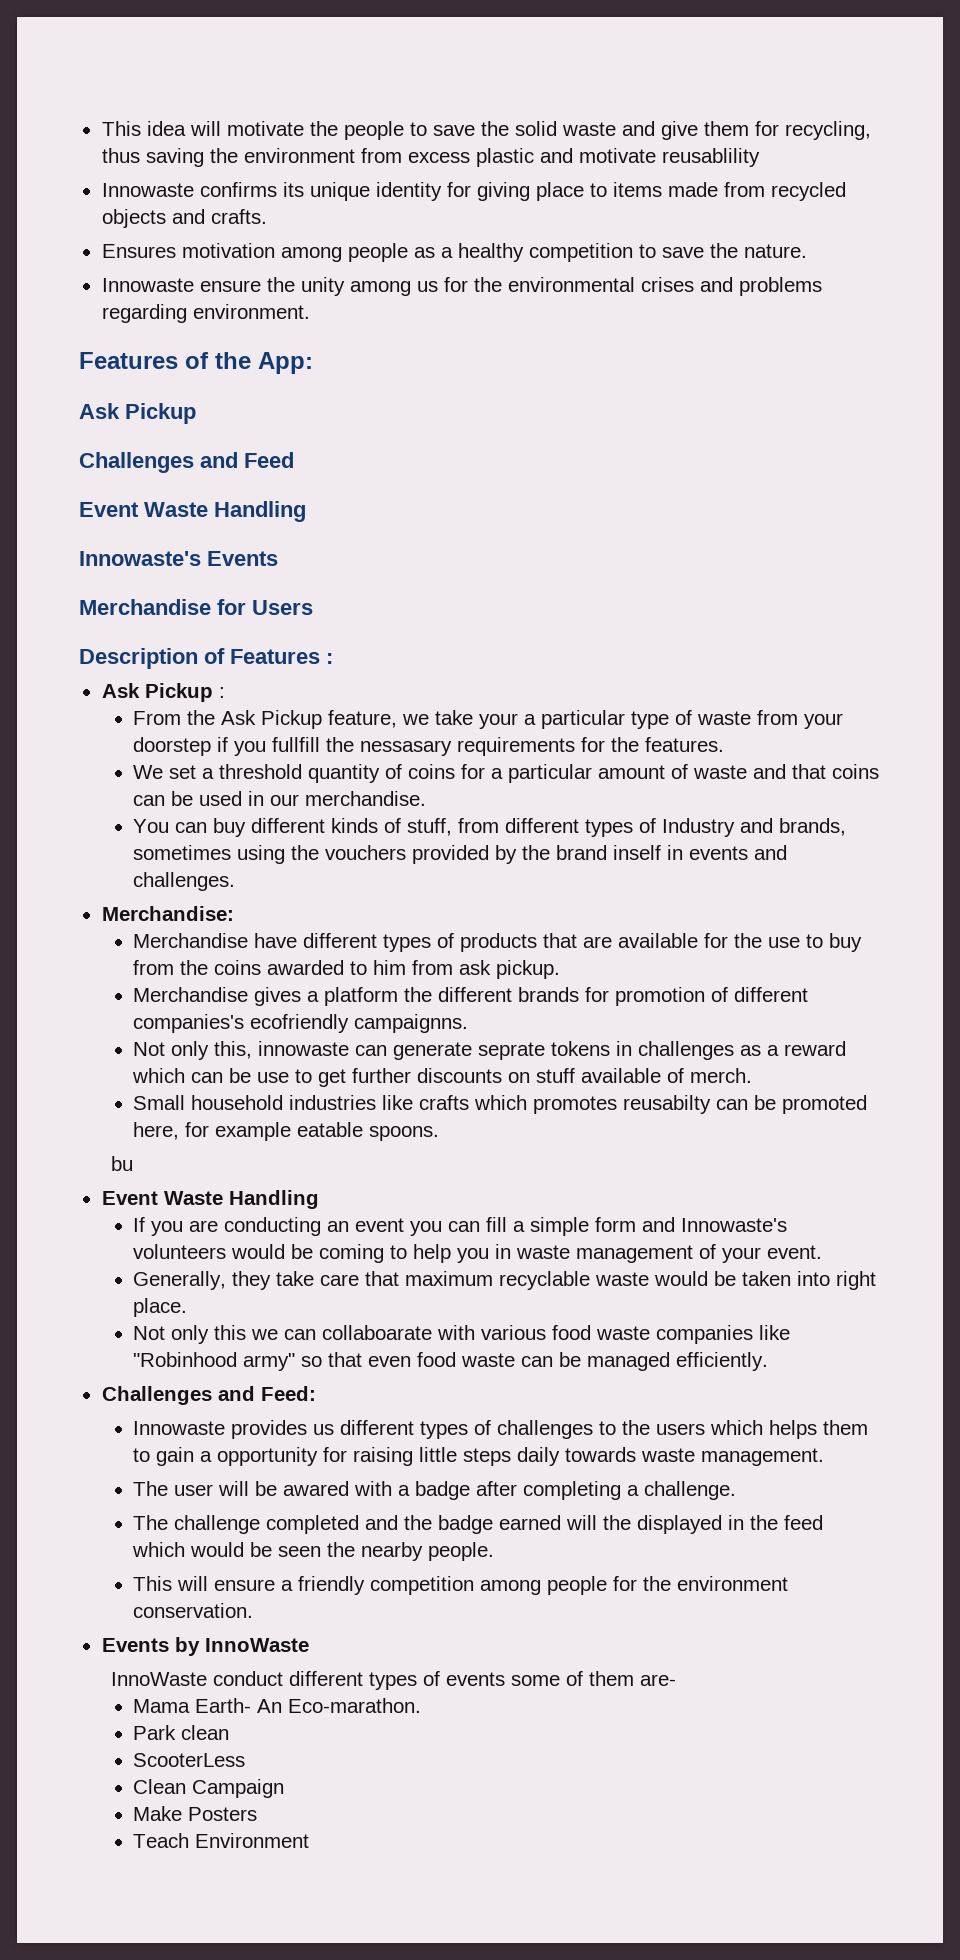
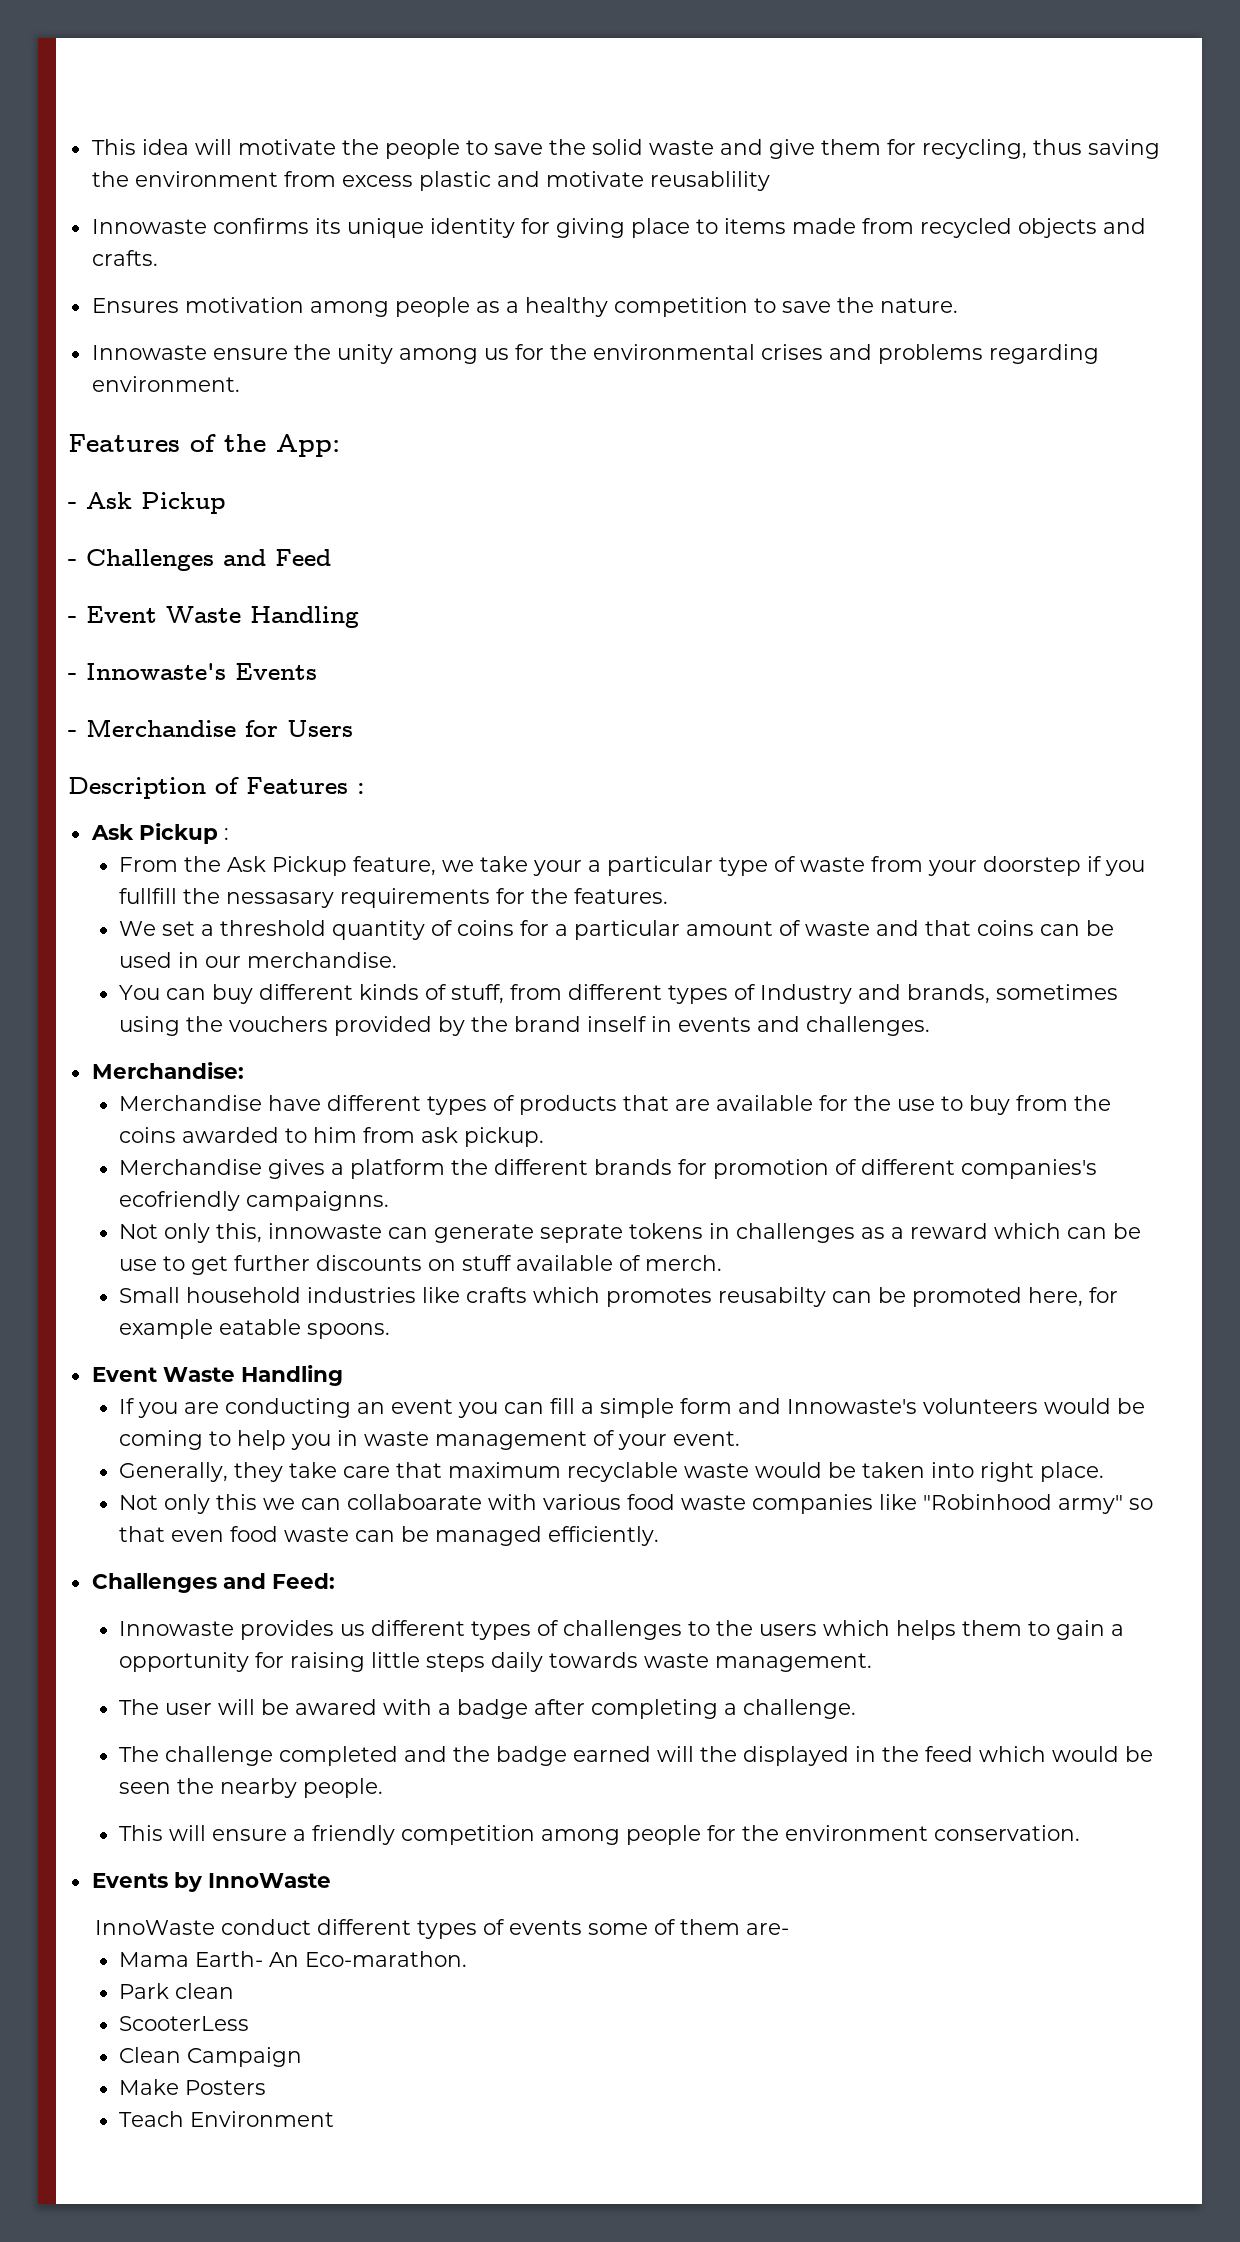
(313, 363) none -> [68,502,77,509] -
(196, 413) none -> [68,559,77,566] -
[79,501,306,522] Event Waste Handling // -> [68,606,359,628] [68,673,77,680] - Event Waste Handling // -
(278, 558) none -> [68,730,77,737] -
[110,1156,133,1171] // bu -> (391, 1331) none

